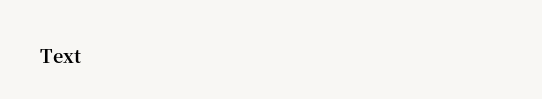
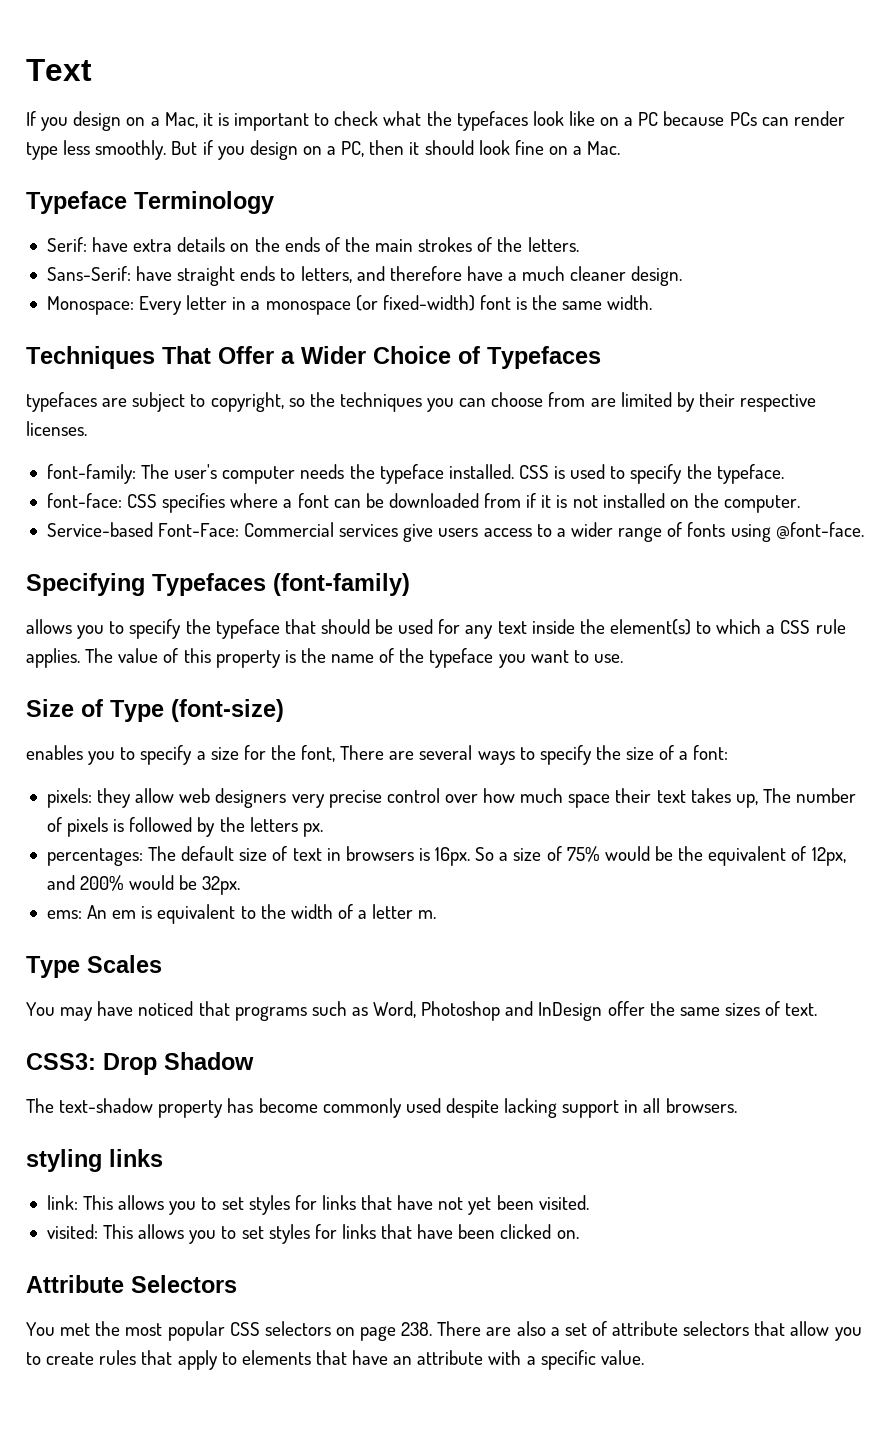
(81, 56) none -> [26,111,845,131] [26,140,621,160] [26,191,274,214] [46,237,579,252] [46,266,683,286] [46,295,653,315] [26,346,601,369] [26,392,817,412] [26,421,87,436] [46,464,784,484] [46,493,801,513] [46,522,864,542] [26,573,410,596] [26,619,846,639] [26,648,623,668] [26,699,284,722] [26,745,729,765] [46,788,857,808] [46,817,323,837] [46,846,846,866] [46,875,241,895] [46,904,437,924] [26,955,162,978] [26,1001,818,1021] [26,1052,254,1075] [26,1098,737,1118] [26,1149,163,1172] [46,1195,589,1215] [46,1224,579,1244] [26,1275,237,1293] [26,1321,862,1341] [26,1350,644,1370] // If you design on a Mac, it is important to check what the typefaces look like on a PC because PCs can render type less smoothly. But if you design on a PC, then it should look fine on a Mac. // Typeface Terminology // Serif: have extra details on the ends of the main strokes of the letters. // Sans-Serif: have straight ends to letters, and therefore have a much cleaner design. // Monospace: Every letter in a monospace (or fixed-width) font is the same width. // Techniques That Offer a Wider Choice of Typefaces // typefaces are subject to copyright, so the techniques you can choose from are limited by their respective licenses. // font-family: The user's computer needs the typeface installed. CSS is used to specify the typeface. // font-face: CSS specifies where a font can be downloaded from if it is not installed on the computer. // Service-based Font-Face: Commercial services give users access to a wider range of fonts using @font-face. // Specifying Typefaces (font-family) // allows you to specify the typeface that should be used for any text inside the element(s) to which a CSS rule applies. The value of this property is the name of the typeface you want to use. // Size of Type (font-size) // enables you to specify a size for the font, There are several ways to specify the size of a font: // pixels: they allow web designers very precise control over how much space their text takes up, The number of pixels is followed by the letters px. // percentages: The default size of text in browsers is 16px. So a size of 75% would be the equivalent of 12px, and 200% would be 32px. // ems: An em is equivalent to the width of a letter m. // Type Scales // You may have noticed that programs such as Word, Photoshop and InDesign offer the same sizes of text. // CSS3: Drop Shadow // The text-shadow property has become commonly used despite lacking support in all browsers. // styling links // link: This allows you to set styles for links that have not yet been visited. // visited: This allows you to set styles for links that have been clicked on. // Attribute Selectors // You met the most popular CSS selectors on page 238. There are also a set of attribute selectors that allow you to create rules that apply to elements that have an attribute with a specific value.

